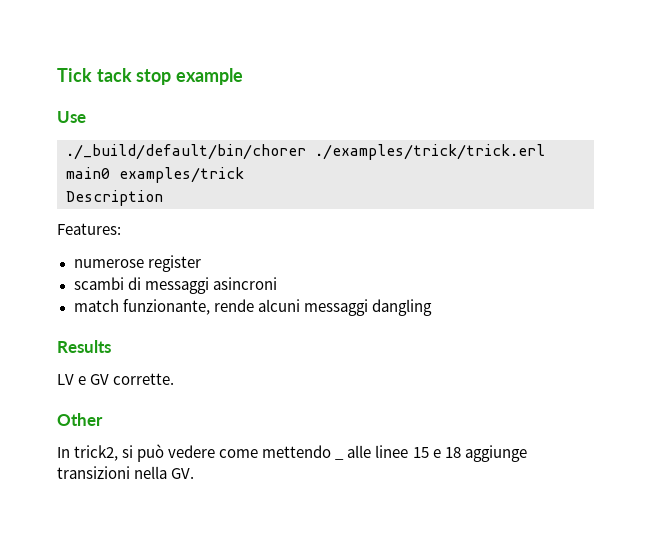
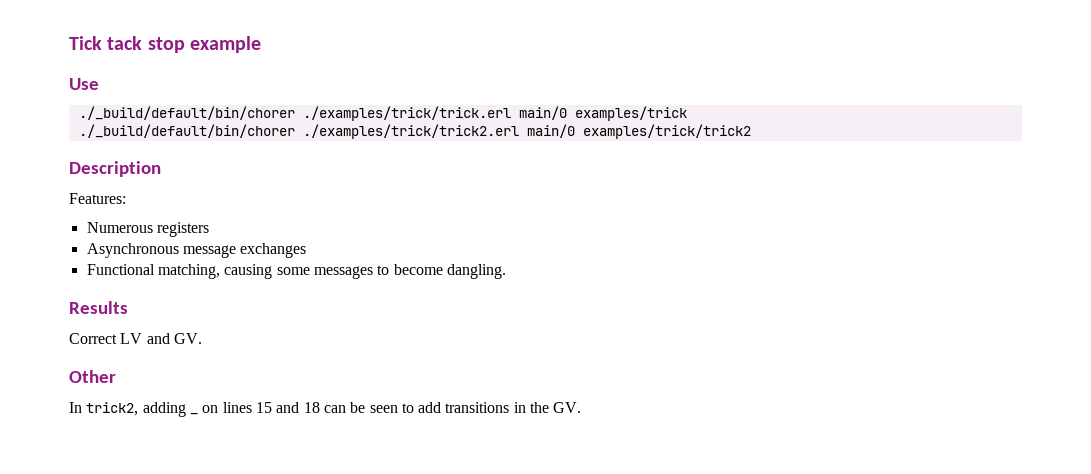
[66,167,110,179] main0 -> [518,106,567,120] main/0
[66,190,163,206] [57,223,121,235] [73,255,201,272] [73,277,277,294] [73,299,432,316] [57,340,111,353] [57,373,175,385] [57,413,103,426] [57,444,332,462] [335,458,345,460] [347,445,527,462] [57,466,168,479] Description // Features: // numerose register // scambi di messaggi asincroni // match funzionante, rende alcuni messaggi dangling // Results // LV e GV corrette. // Other // In trick2, si può vedere come mettendo _ alle linee 15 e 18 aggiunge transizioni nella -> [78,124,751,139] [69,161,161,177] [69,193,126,204] [86,222,209,237] [86,243,307,258] [86,264,506,279] [69,301,128,314] [69,333,202,344] [69,370,116,383] [69,402,198,417] [202,402,550,413] ./_build/default/bin/chorer ./examples/trick/trick2.erl main/0 examples/trick/trick2 // Description // Features: // Numerous registers // Asynchronous message exchanges // Functional matching, causing some messages to become dangling. // Results // Correct LV and GV. // Other // In trick2, adding _ on lines 15 and 18 can be seen to add transitions in the

